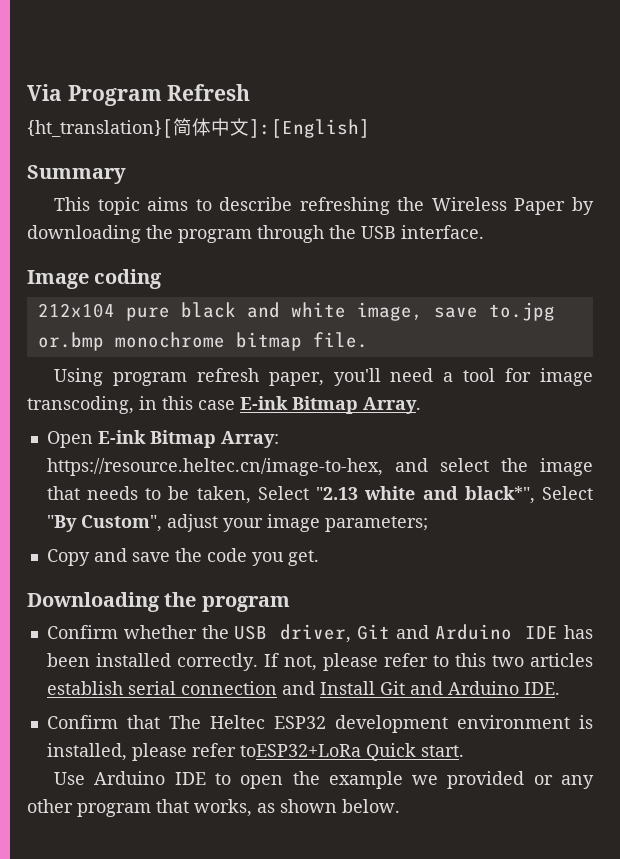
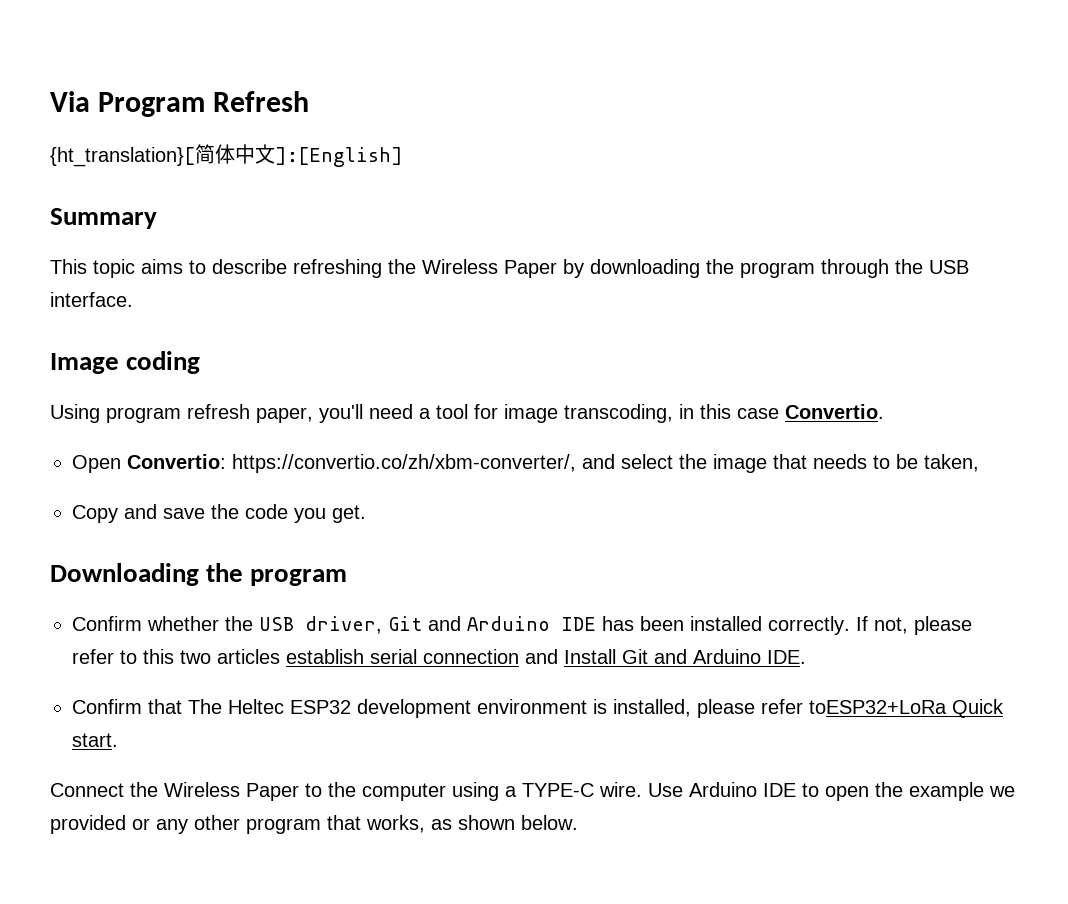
[37,302,555,321] [37,332,368,351] // 212x104 pure black and white image, save to.jpg or.bmp monochrome bitmap file. -> (201, 362) none
[240,396,421,414] [46,430,279,448] [46,458,383,476] E-ink Bitmap Array. // Open E-ink Bitmap Array: https://resource.heltec.cn/image-to-hex, -> [785,404,884,419] [72,454,576,473] Convertio. // Open Convertio: https://convertio.co/zh/xbm-converter/,
[257,486,594,504] [46,514,428,532] Select "2.13 white and black*", Select "By Custom", adjust your image parameters; -> (979, 463) none
(464, 751) none -> [50,782,642,801] Connect the Wireless Paper to the computer using a TYPE-C wire.

